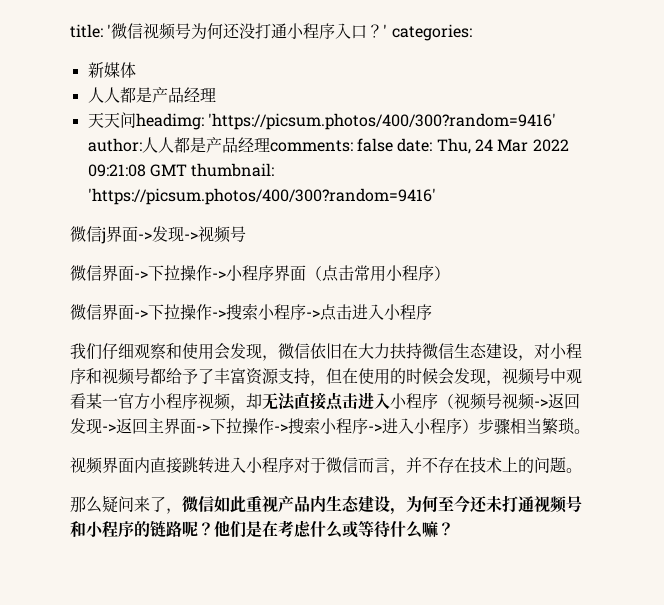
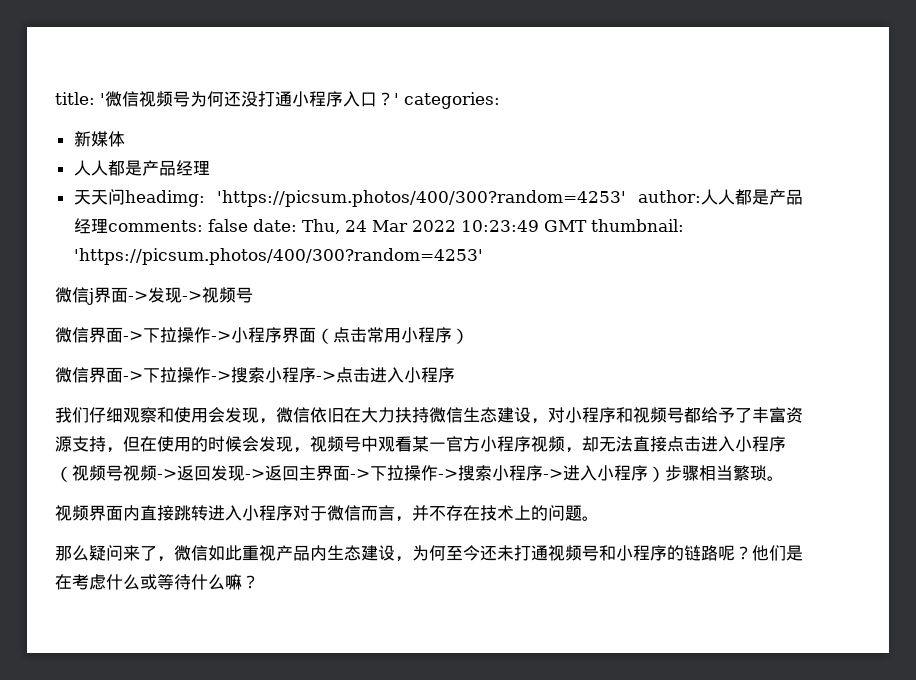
[207,113,556,130] 'https://picsum.photos/400/300?random=9416' -> [216,190,626,207] 'https://picsum.photos/400/300?random=4253'
[87,164,146,177] 09:21:08 -> [460,220,539,232] 10:23:49
[87,188,436,205] 'https://picsum.photos/400/300?random=9416' -> [73,248,483,265] 'https://picsum.photos/400/300?random=4253'

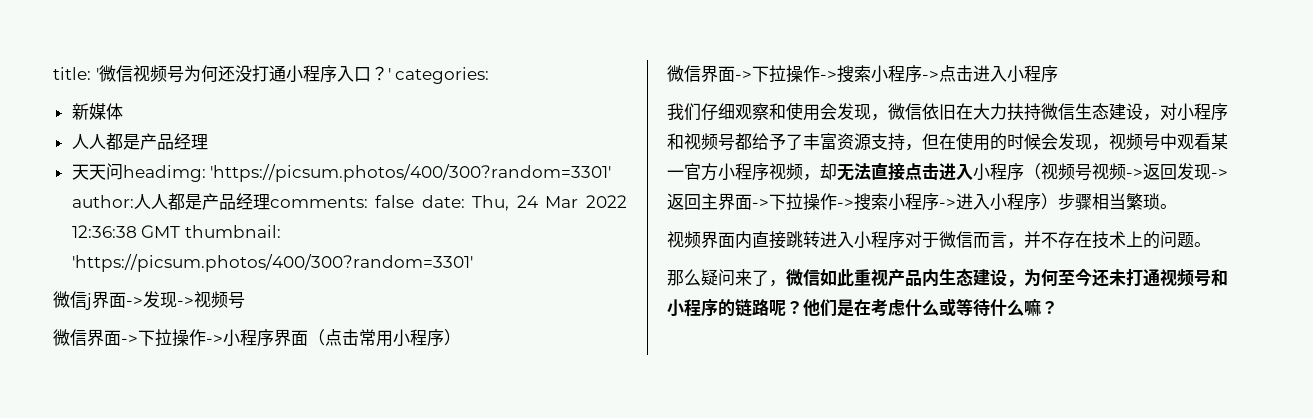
[216,190,626,207] 'https://picsum.photos/400/300?random=4253' -> [210,164,612,182] 'https://picsum.photos/400/300?random=3301'
[460,220,539,232] 10:23:49 -> [71,225,137,238] 12:36:38
[73,248,483,265] 'https://picsum.photos/400/300?random=4253' -> [71,254,473,272] 'https://picsum.photos/400/300?random=3301'

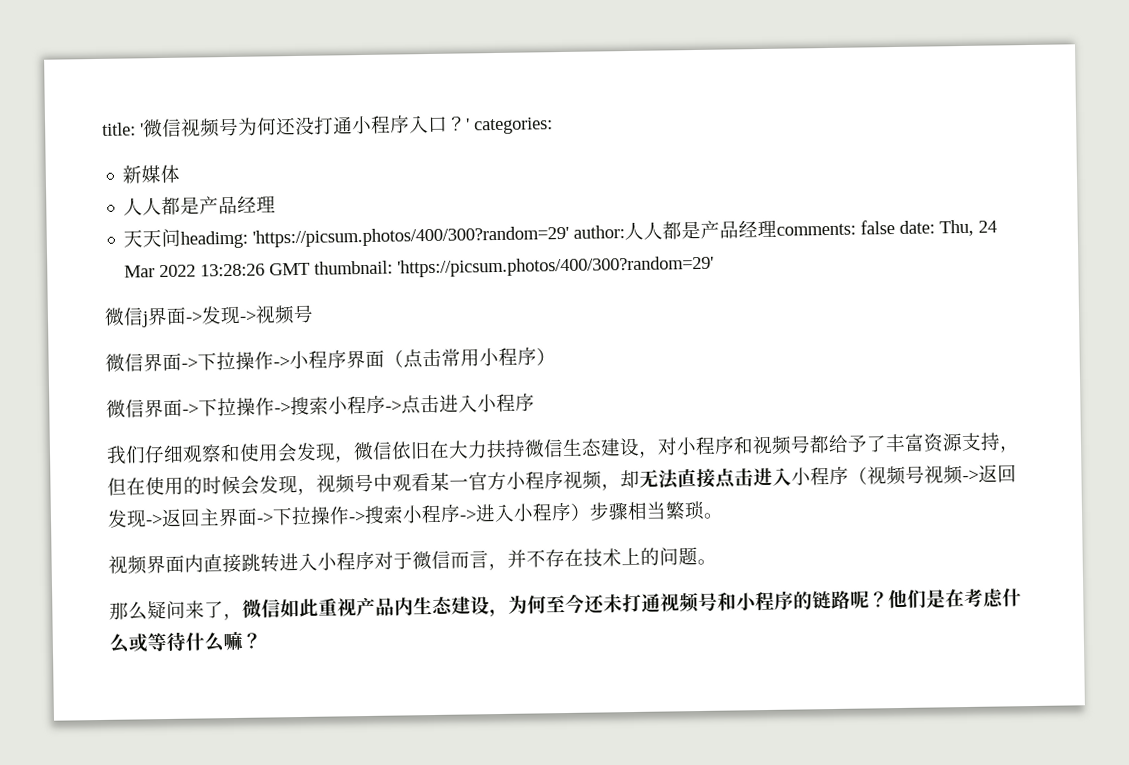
[210,164,612,182] 'https://picsum.photos/400/300?random=3301' -> [252,225,570,248] 'https://picsum.photos/400/300?random=29'
[71,225,137,238] 12:36:38 -> [200,263,266,277] 13:28:26
[71,254,473,272] 'https://picsum.photos/400/300?random=3301' -> [397,255,715,278] 'https://picsum.photos/400/300?random=29'

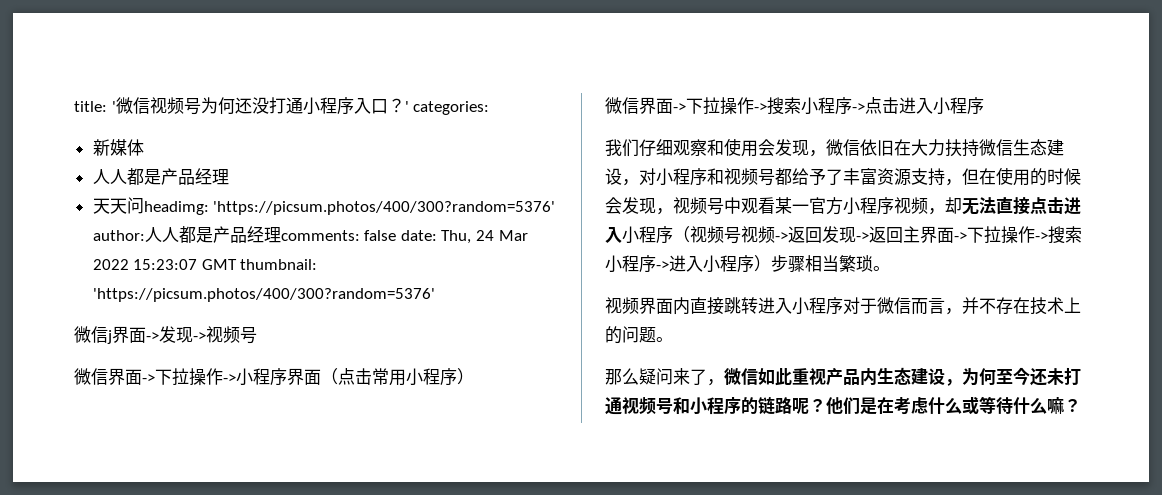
[252,225,570,248] 'https://picsum.photos/400/300?random=29' -> [213,201,556,215] 'https://picsum.photos/400/300?random=5376'
[200,263,266,277] 13:28:26 -> [133,259,198,270] 15:23:07
[397,255,715,278] 'https://picsum.photos/400/300?random=29' -> [92,288,435,302] 'https://picsum.photos/400/300?random=5376'

